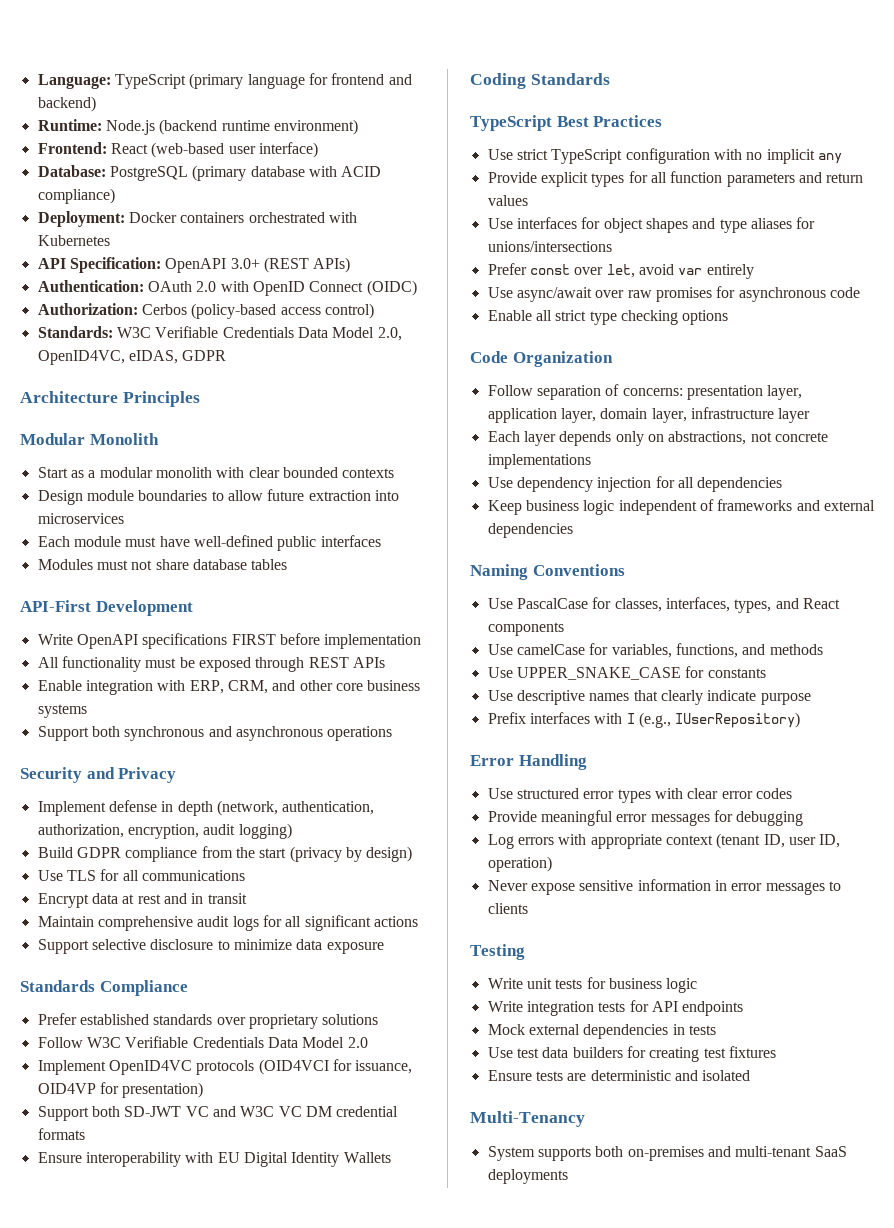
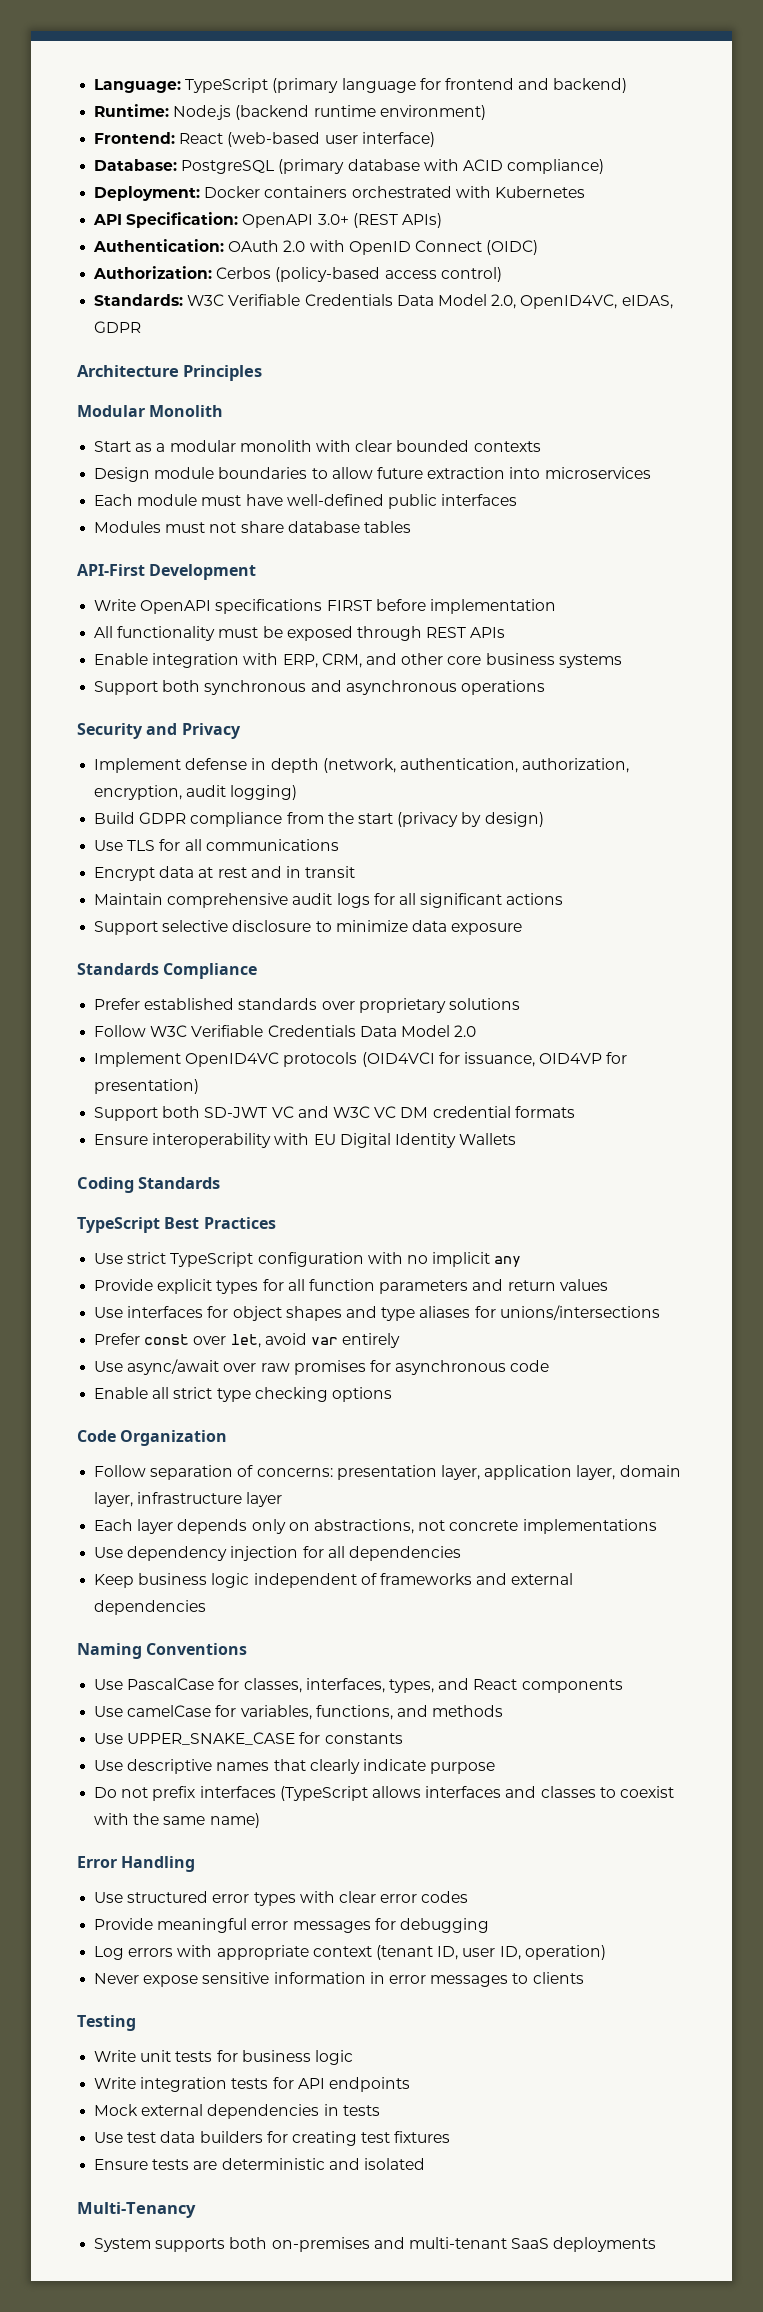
[487,712,801,728] Prefix interfaces with I (e.g., IUserRepository) -> [94,1786,674,1801] [94,1813,260,1828] Do not prefix interfaces (TypeScript allows interfaces and classes to coexist with the same name)

